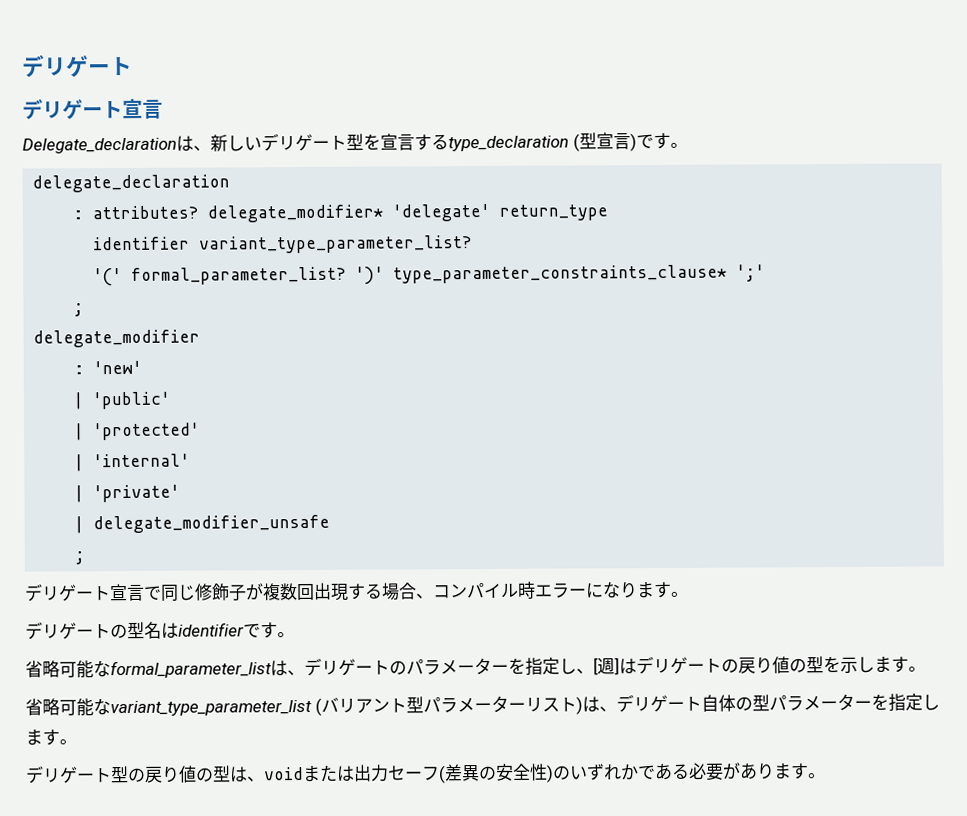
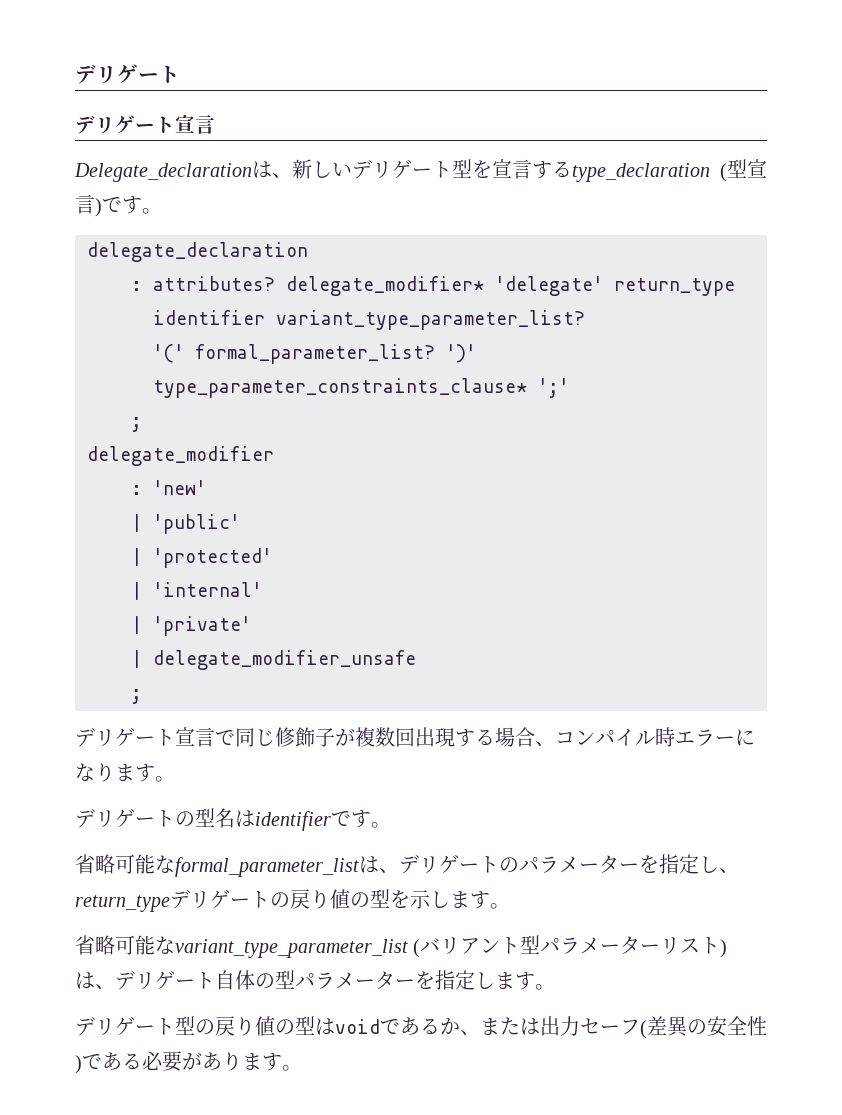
[593,657,637,676] [週]は -> [75,895,170,912] return_type
[247,767,304,782] 、void -> [335,1017,480,1035] voidであるか、
[552,763,639,781] のいずれか -> (82, 1064) none

